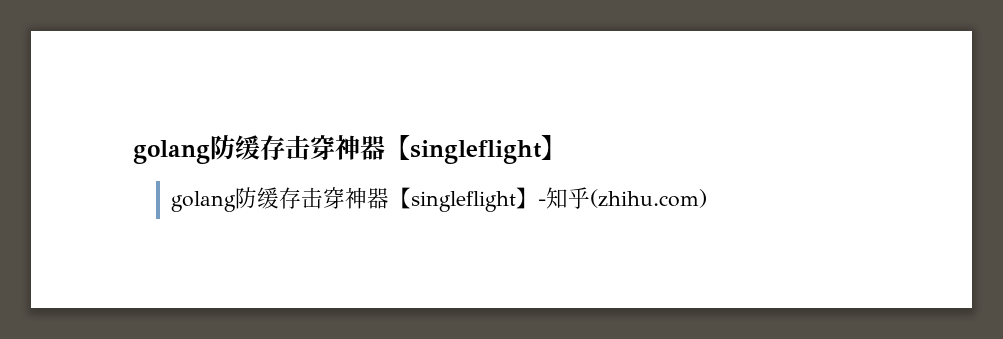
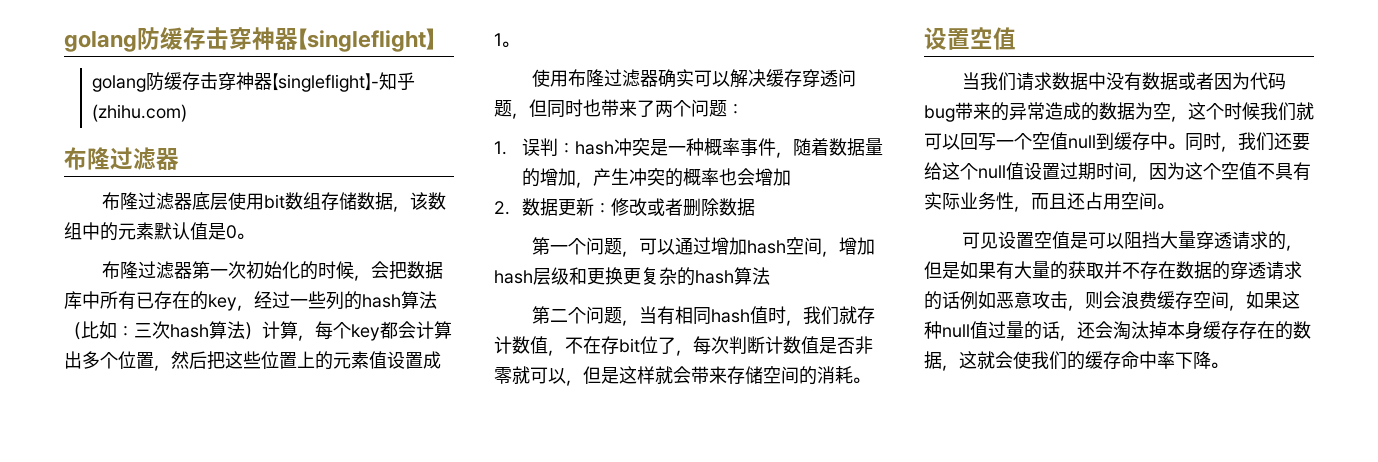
(708, 198) none -> [64,147,179,170] [101,192,446,212] [64,222,254,241] [101,261,443,281] [64,291,437,311] [64,321,452,341] [64,351,441,371] [494,33,519,48] [531,69,856,88] [494,99,744,119] [494,138,884,158] [522,168,792,188] [494,198,756,217] [531,237,875,257] [494,267,770,286] [531,306,875,326] [494,336,873,356] [494,366,870,386] [924,27,1016,50] [961,72,1286,91] [924,102,1314,122] [924,132,1310,152] [924,162,1311,182] [924,192,1174,212] [961,231,1303,251] [924,261,1302,280] [924,291,1300,311] [924,321,1311,341] [924,351,1228,371] // 布隆过滤器 // 布隆过滤器底层使用bit数组存储数据，该数组中的元素默认值是0。 // 布隆过滤器第一次初始化的时候，会把数据库中所有已存在的key，经过一些列的hash算法（比如：三次hash算法）计算，每个key都会计算出多个位置，然后把这些位置上的元素值设置成1。 // 使用布隆过滤器确实可以解决缓存穿透问题，但同时也带来了两个问题： // 1.误判：hash冲突是一种概率事件，随着数据量的增加，产生冲突的概率也会增加 // 2.数据更新：修改或者删除数据 // 第一个问题，可以通过增加hash空间，增加hash层级和更换更复杂的hash算法 // 第二个问题，当有相同hash值时，我们就存计数值，不在存bit位了，每次判断计数值是否非零就可以，但是这样就会带来存储空间的消耗。 // 设置空值 // 当我们请求数据中没有数据或者因为代码bug带来的异常造成的数据为空，这个时候我们就可以回写一个空值null到缓存中。同时，我们还要给这个null值设置过期时间，因为这个空值不具有实际业务性，而且还占用空间。 // 可见设置空值是可以阻挡大量穿透请求的，但是如果有大量的获取并不存在数据的穿透请求的话例如恶意攻击，则会浪费缓存空间，如果这种null值过量的话，还会淘汰掉本身缓存存在的数据，这就会使我们的缓存命中率下降。

